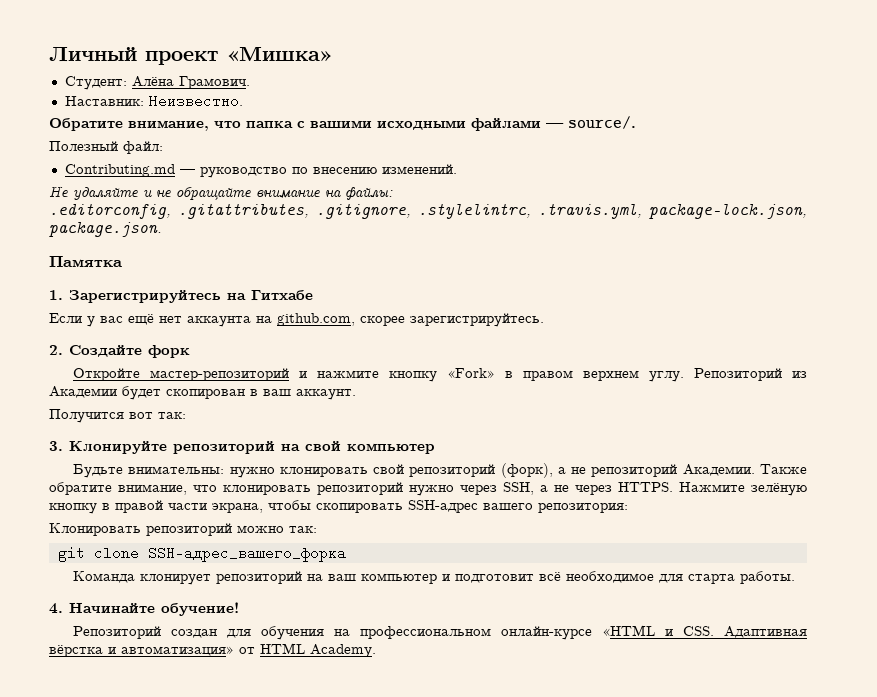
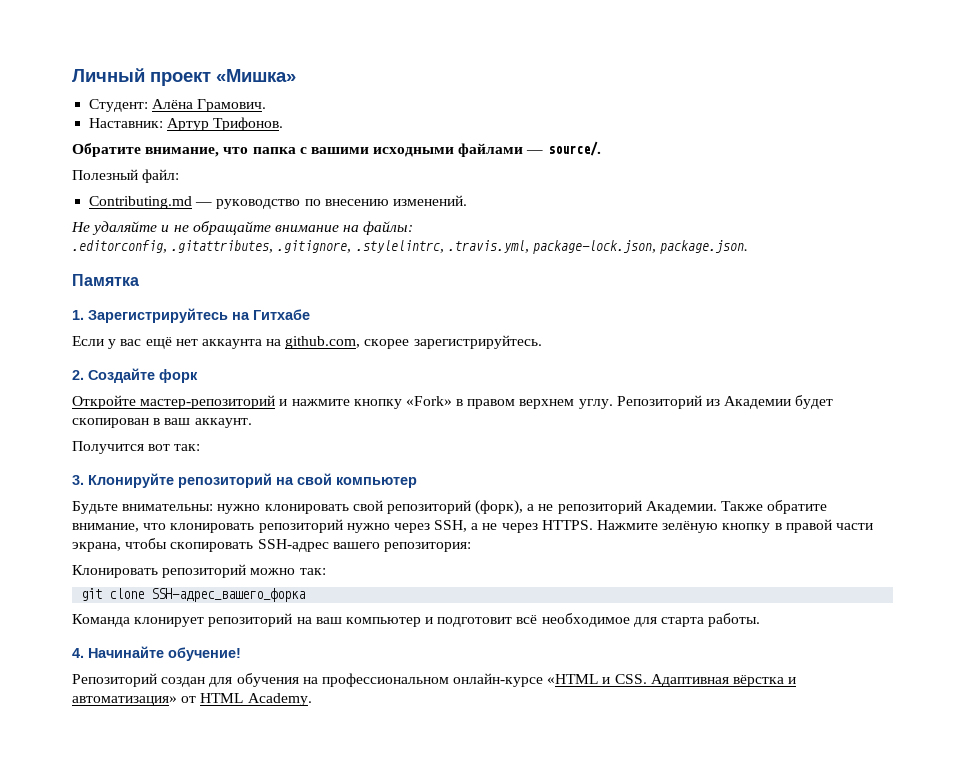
[148,92,243,109] Неизвестно. -> [167,117,284,131] Артур Трифонов.

